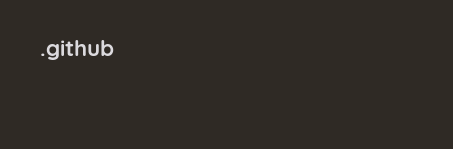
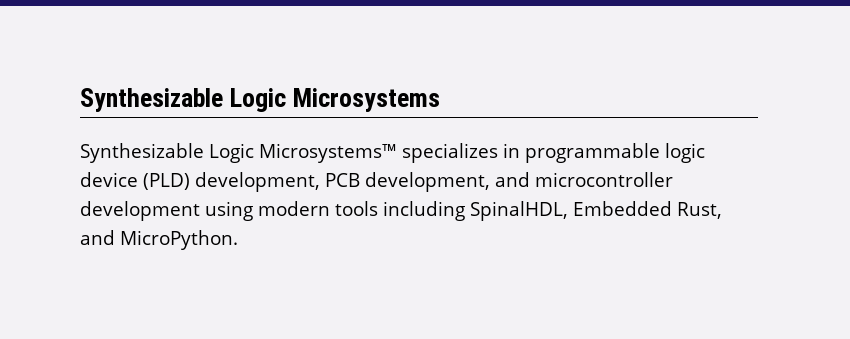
[40,40,114,60] .github -> [80,88,441,112] [80,143,705,163] [80,172,673,192] [80,201,722,221] [80,230,238,250] Synthesizable Logic Microsystems // Synthesizable Logic Microsystems™ specializes in programmable logic device (PLD) development, PCB development, and microcontroller development using modern tools including SpinalHDL, Embedded Rust, and MicroPython.

